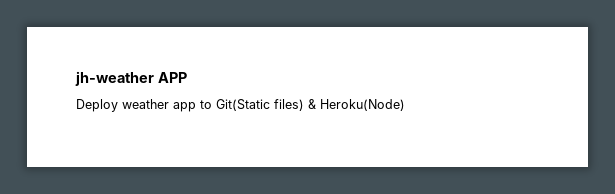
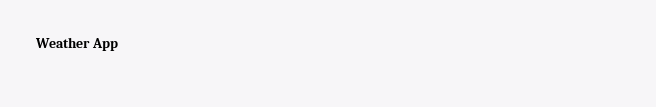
[75,71,187,86] [76,99,405,112] jh-weather APP // Deploy weather app to Git(Static files) & Heroku(Node) -> [35,37,118,51] Weather App

